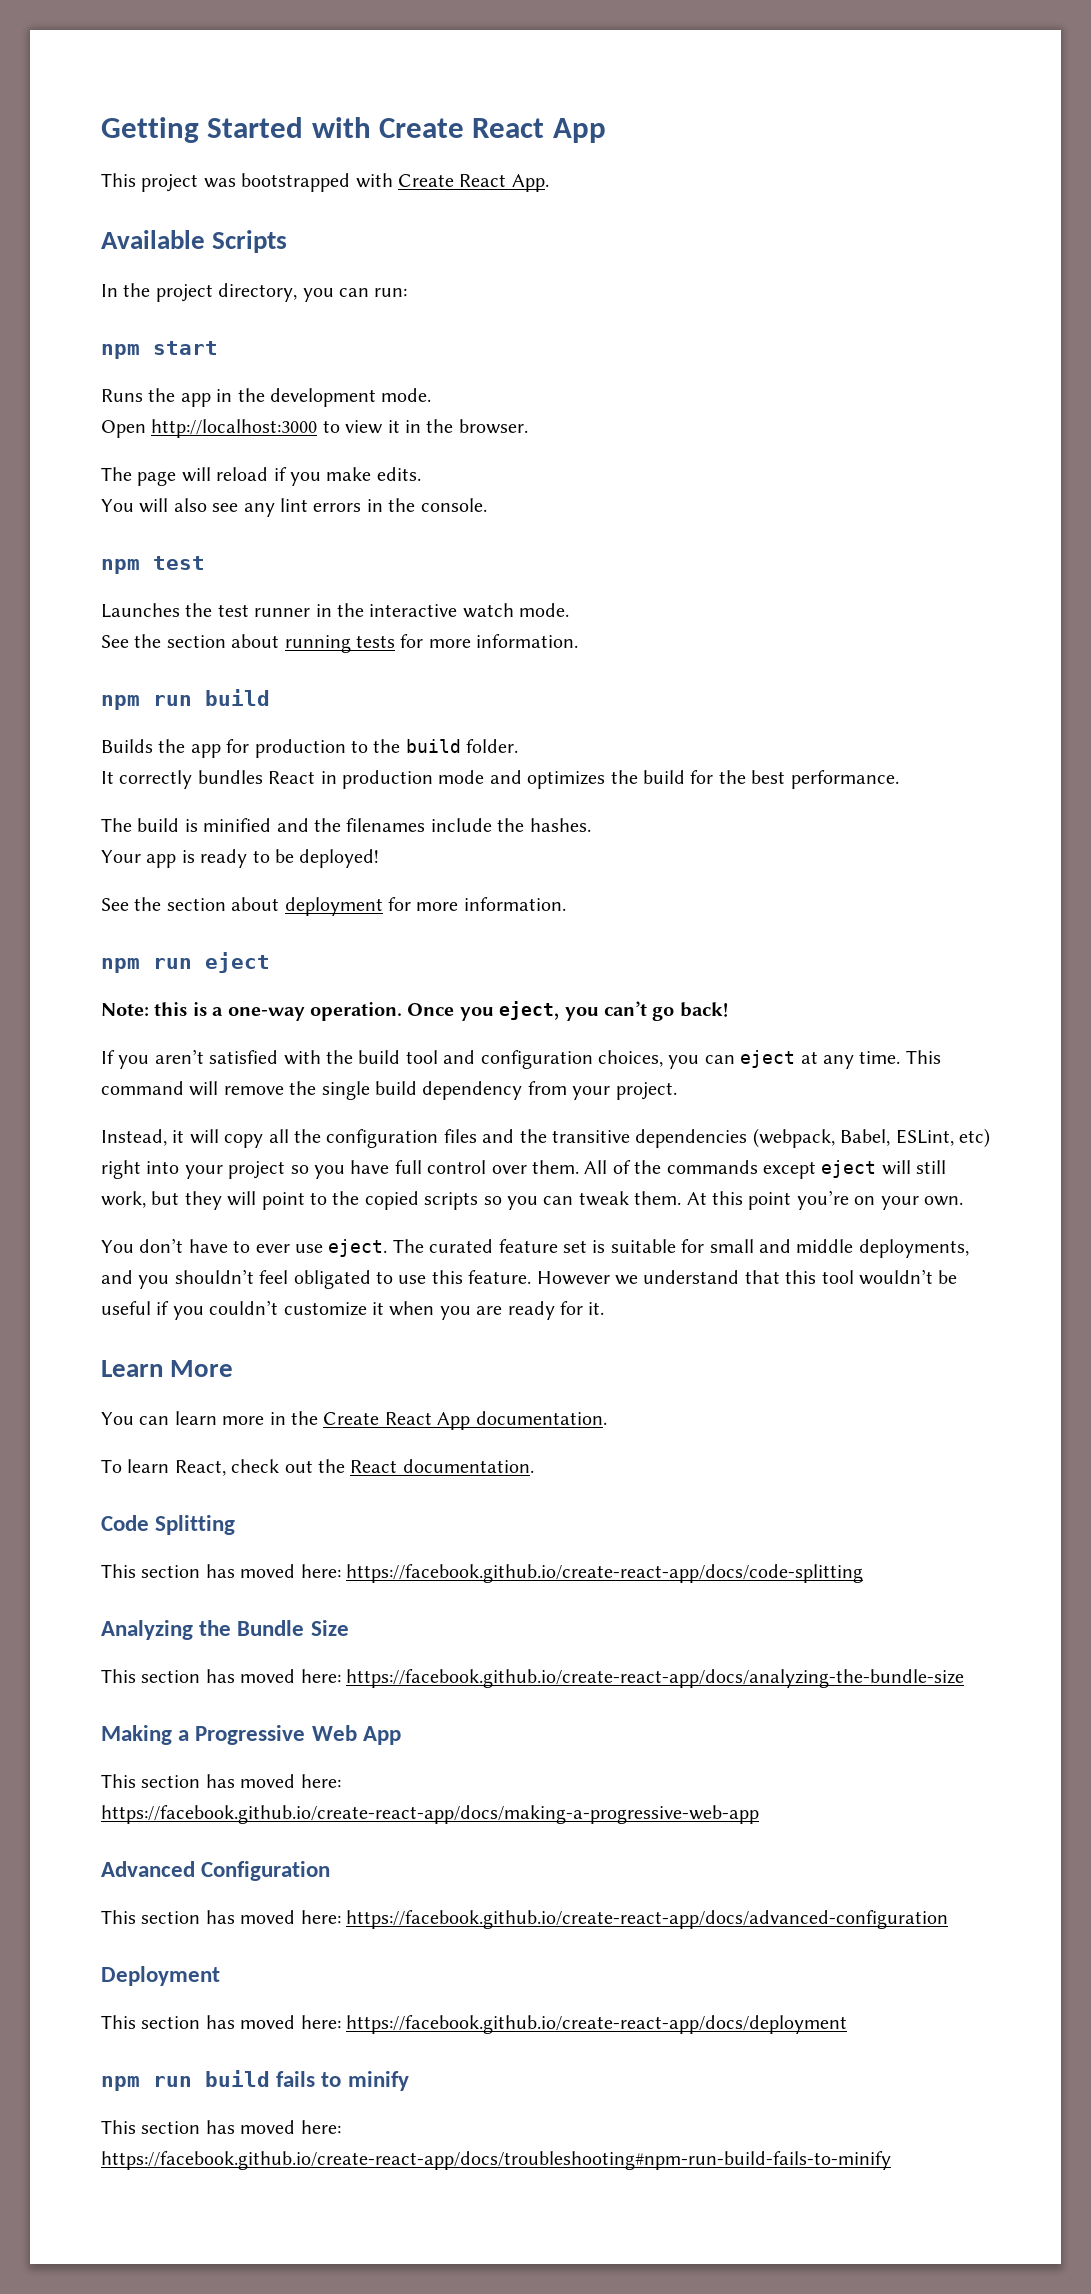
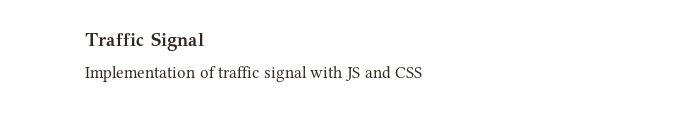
[101,117,606,143] [101,173,549,192] [101,230,288,253] [101,283,408,302] [101,341,218,359] [101,388,432,407] [101,419,528,438] [101,467,421,486] [101,498,487,517] [101,556,205,574] [101,603,570,618] [101,634,579,653] [101,689,270,710] [101,739,519,758] [101,770,899,789] [101,818,591,832] [101,849,380,868] [101,897,566,916] [101,952,270,973] [101,1001,728,1021] [101,1049,941,1069] [101,1081,677,1100] [101,1128,990,1148] [101,1160,947,1179] [101,1190,963,1210] [101,1238,969,1258] [101,1269,958,1289] [101,1300,605,1320] [101,1360,234,1377] [101,1411,607,1430] [101,1459,534,1476] [101,1515,236,1535] [101,1564,863,1583] [101,1620,349,1640] [101,1669,964,1688] [101,1725,401,1745] [101,1774,341,1788] [101,1805,759,1824] [101,1861,331,1881] [101,1910,948,1929] [101,1966,220,1986] [101,2015,847,2034] [101,2070,409,2091] [101,2120,341,2134] [101,2151,891,2170] Getting Started with Create React App // This project was bootstrapped with Create React App. // Available Scripts // In the project directory, you can run: // npm start // Runs the app in the development mode. // Open http://localhost:3000 to view it in the browser. // The page will reload if you make edits. // You will also see any lint errors in the console. // npm test // Launches the test runner in the interactive watch mode. // See the section about running tests for more information. // npm run build // Builds the app for production to the build folder. // It correctly bundles React in production mode and optimizes the build for the best performance. // The build is minified and the filenames include the hashes. // Your app is ready to be deployed! // See the section about deployment for more information. // npm run eject // Note: this is a one-way operation. Once you eject, you can’t go back! // If you aren’t satisfied with the build tool and configuration choices, you can eject at any time. This command will remove the single build dependency from your project. // Instead, it will copy all the configuration files and the transitive dependencies (webpack, Babel, ESLint, etc) right into your project so you have full control over them. All of the commands except eject will still work, but they will point to the copied scripts so you can tweak them. At this point you’re on your own. // You don’t have to ever use eject. The curated feature set is suitable for small and middle deployments, and you shouldn’t feel obligated to use this feature. However we understand that this tool wouldn’t be useful if you couldn’t customize it when you are ready for it. // Learn More // You can learn more in the Create React App documentation. // To learn React, check out the React documentation. // Code Splitting // This section has moved here: https://facebook.github.io/create-react-app/docs/code-splitting // Analyzing the Bundle Size // This section has moved here: https://facebook.github.io/create-react-app/docs/analyzing-the-bundle-size // Making a Progressive Web App // This section has moved here: https://facebook.github.io/create-react-app/docs/making-a-progressive-web-app // Advanced Configuration // This section has moved here: https://facebook.github.io/create-react-app/docs/advanced-configuration // Deployment // This section has moved here: https://facebook.github.io/create-react-app/docs/deployment // npm run build fails to minify // This section has moved here: https://facebook.github.io/create-react-app/docs/troubleshooting#npm-run-build-fails-to-minify -> [85,32,204,51] [85,66,423,82] Traffic Signal // Implementation of traffic signal with JS and CSS

